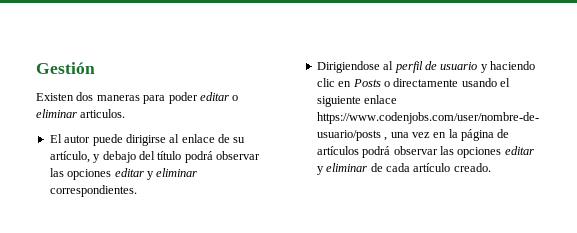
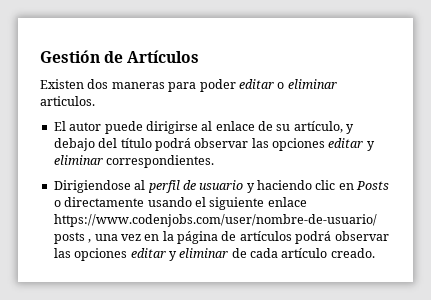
(95, 68) none -> [104,50,200,63] de Artículos

